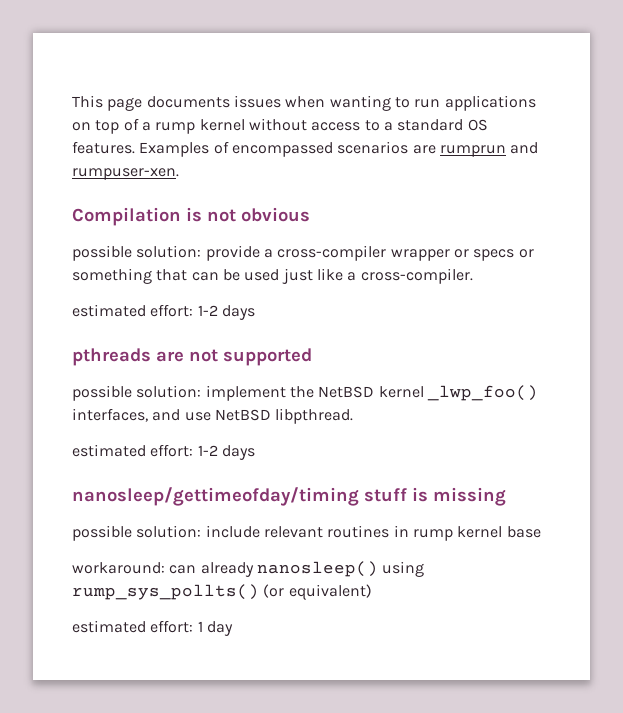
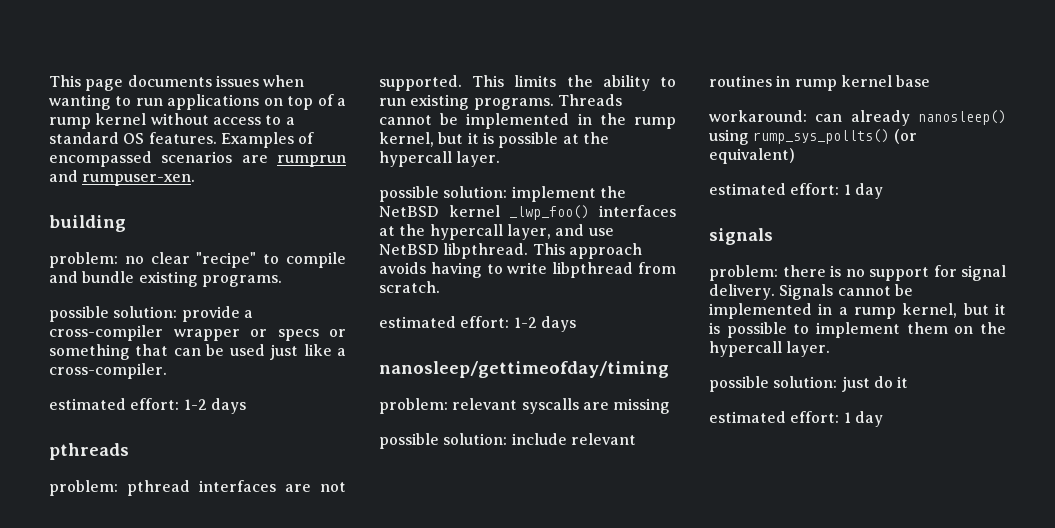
[72,207,310,226] Compilation is not obvious -> [49,215,126,232] [49,252,347,268] [49,271,282,287] building // problem: no clear "recipe" to compile and bundle existing programs.
[156,348,312,366] are not supported -> [49,480,346,496] [379,75,676,91] [379,94,622,110] [379,113,676,129] [379,132,609,148] [379,151,501,167] // problem: pthread interfaces are not supported. This limits the ability to run existing programs. Threads cannot be implemented in the rump kernel, but it is possible at the hypercall layer.
[72,408,148,422] interfaces, -> [599,205,676,217] [379,224,551,240] interfaces at the hypercall layer,
(354, 416) none -> [532,243,642,259] [379,262,676,278] [379,281,440,293] This approach avoids having to write libpthread from scratch.
[364,487,428,502] stuff is -> [379,398,609,414] // problem: relevant syscalls are
(233, 628) none -> [709,228,773,245] [709,265,1006,281] [709,284,913,300] [709,303,1006,319] [709,322,1006,338] [709,341,831,357] [709,376,909,392] [709,411,883,427] // signals // problem: there is no support for signal delivery. Signals cannot be implemented in a rump kernel, but it is possible to implement them on the hypercall layer. // possible solution: just do it // estimated effort: 1 day

